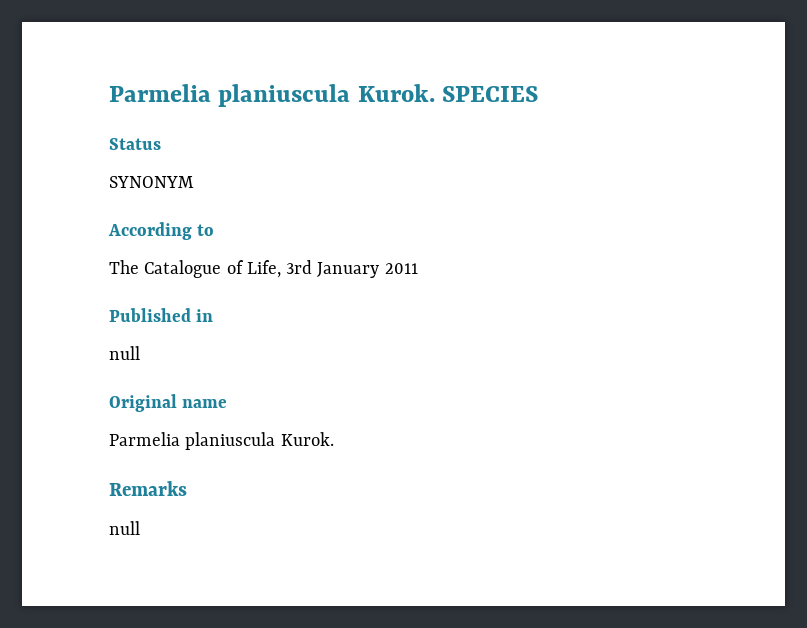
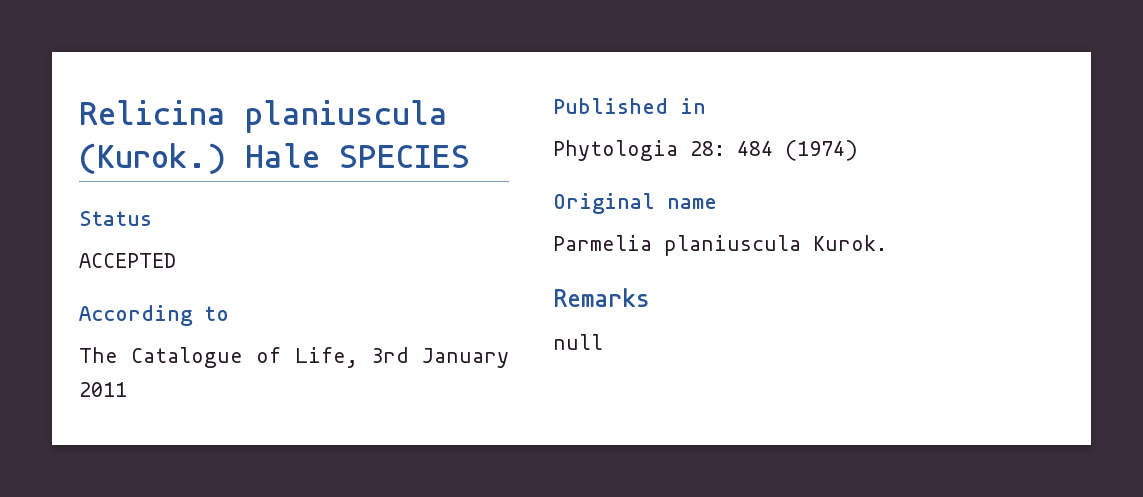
[109,84,435,107] Parmelia planiuscula Kurok. -> [79,100,448,133] [79,143,320,174] Relicina planiuscula (Kurok.) Hale
[109,176,194,188] SYNONYM -> [79,253,176,268] ACCEPTED
[109,346,140,360] null -> [553,140,858,161] Phytologia 28: 484 (1974)

